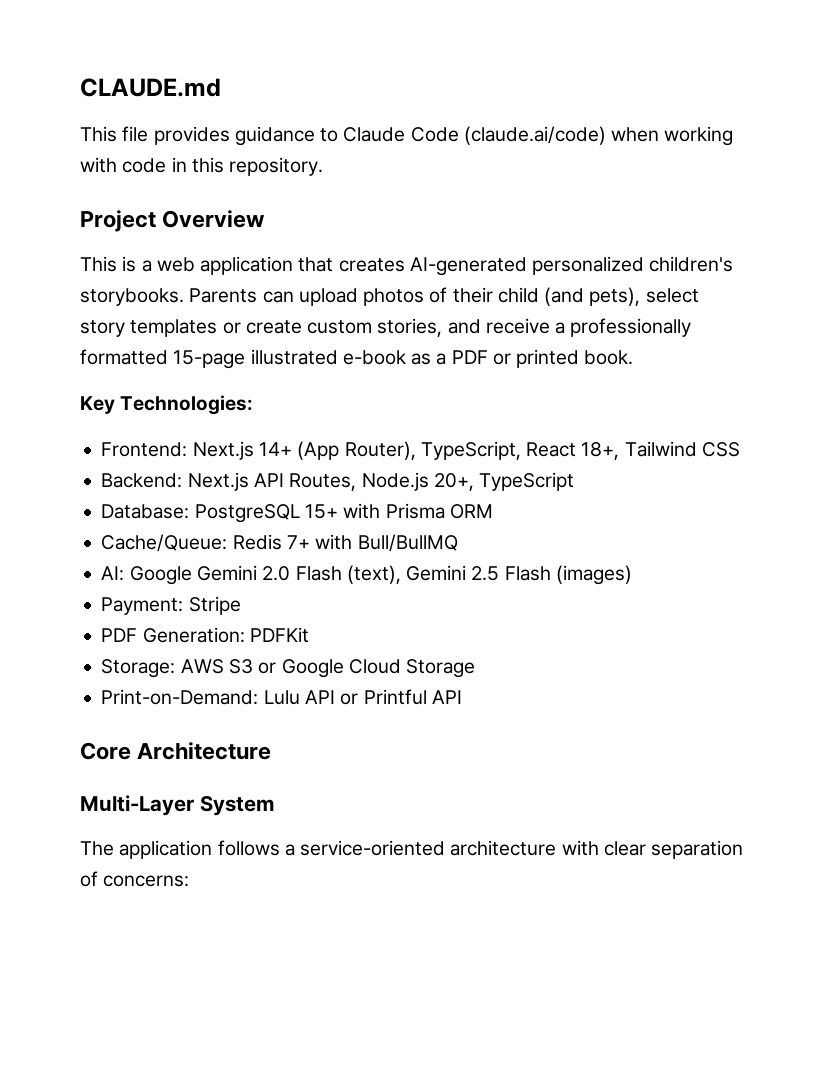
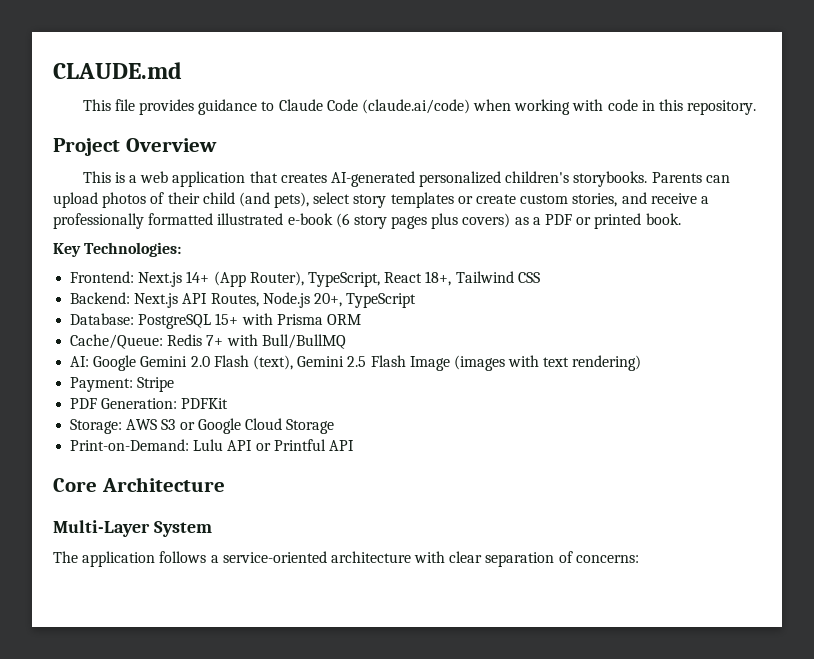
[173,350,246,369] 15-page -> (214, 219) none
(406, 357) none -> [335,213,511,229] (6 story pages plus covers)
[555,565,632,585] (images) -> [409,355,642,371] Image (images with text rendering)

